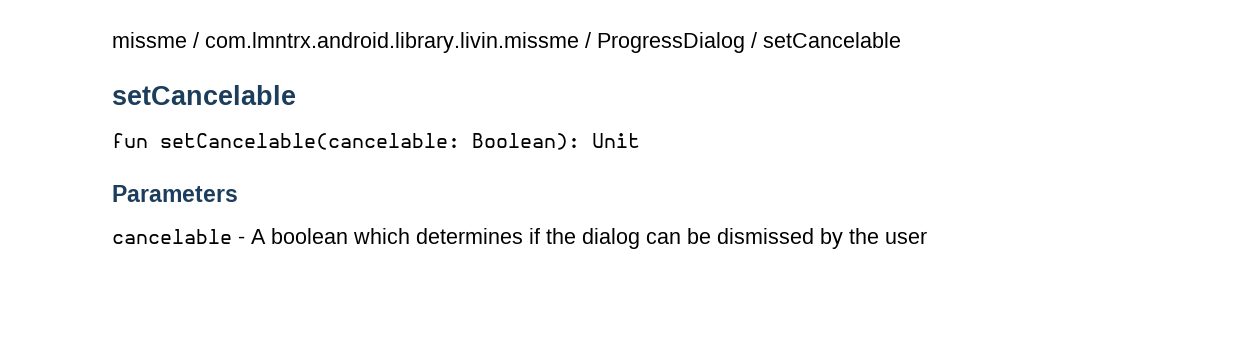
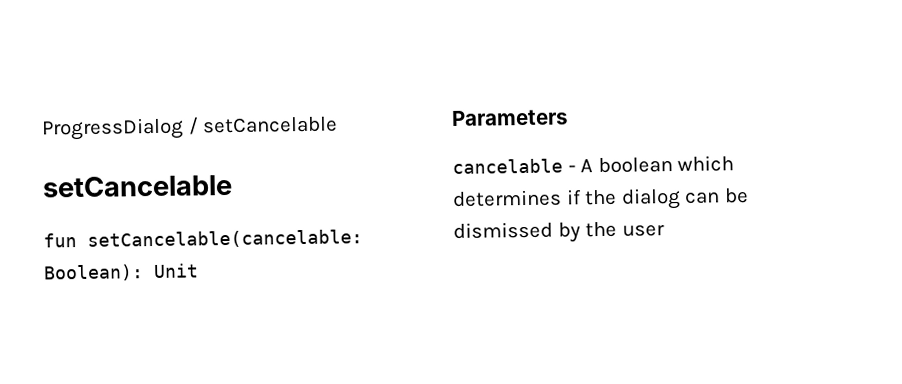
[112,32,591,53] missme / com.lmntrx.android.library.livin.missme / -> (41, 129) none

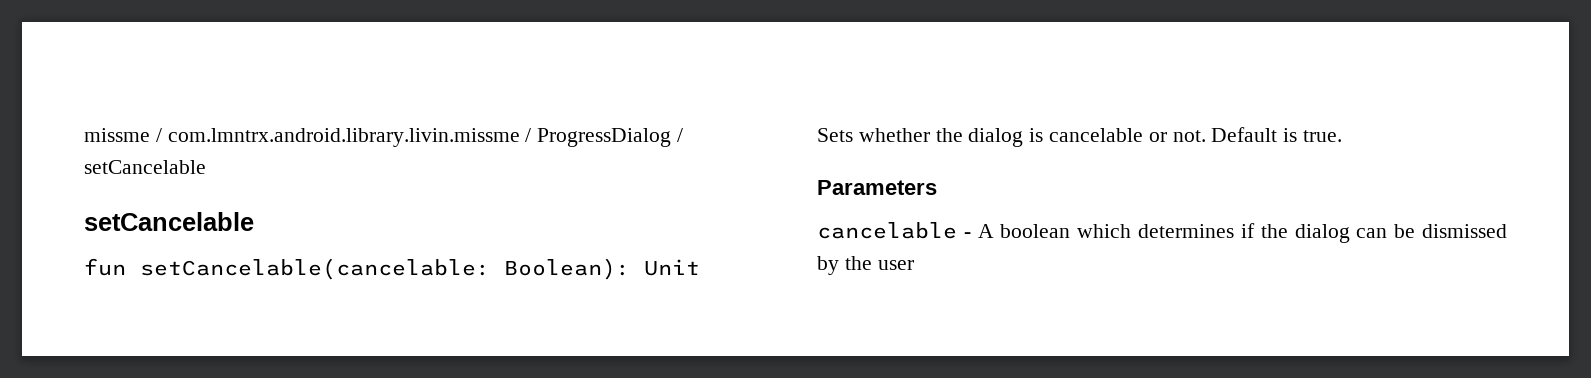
(41, 129) none -> [84,128,532,147] missme / com.lmntrx.android.library.livin.missme /
(199, 270) none -> [817,127,1343,147] // Sets whether the dialog is cancelable or not. Default is true.

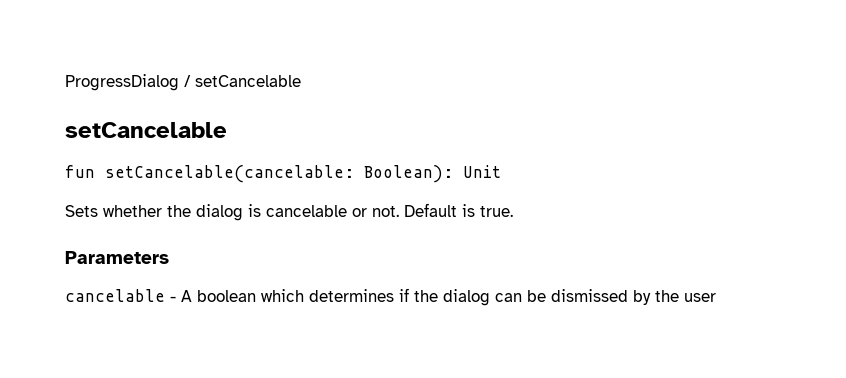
[84,128,532,147] missme / com.lmntrx.android.library.livin.missme / -> (65, 82) none

